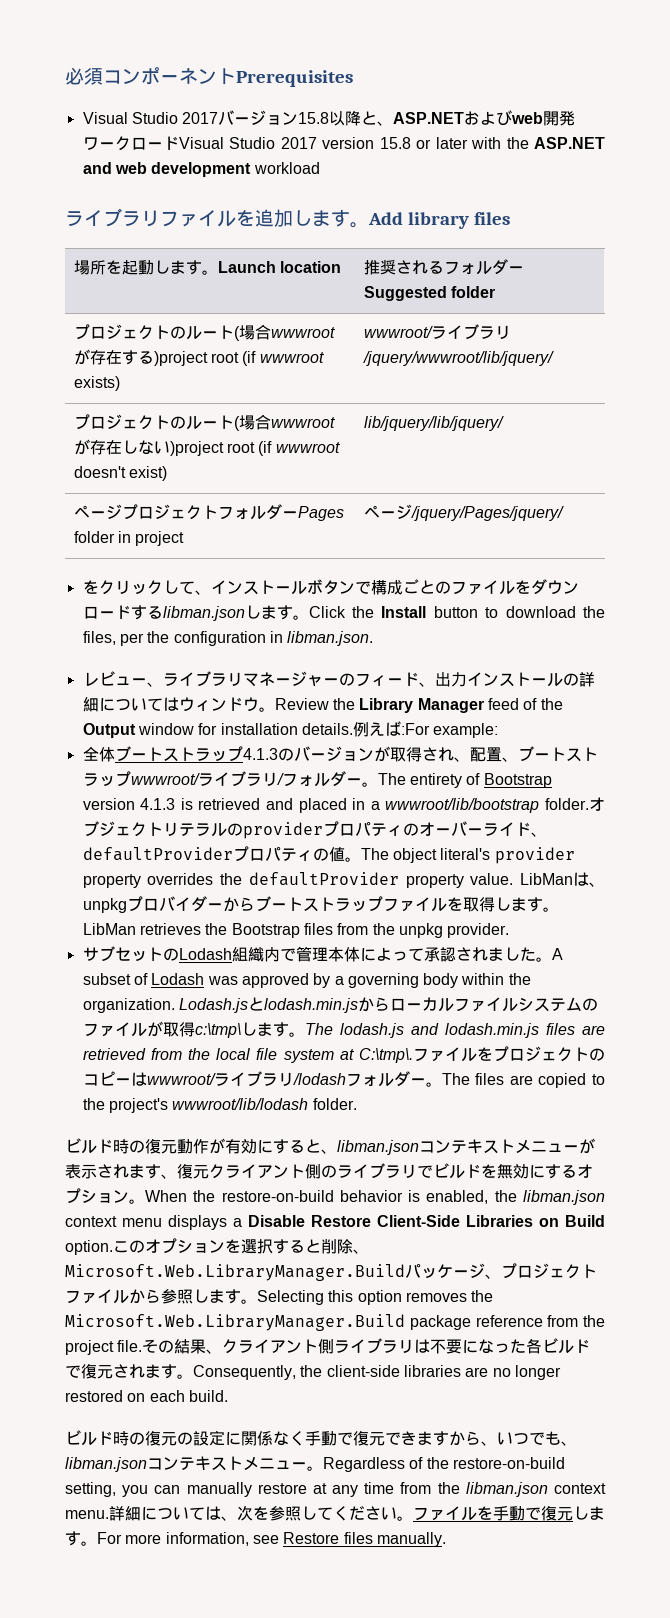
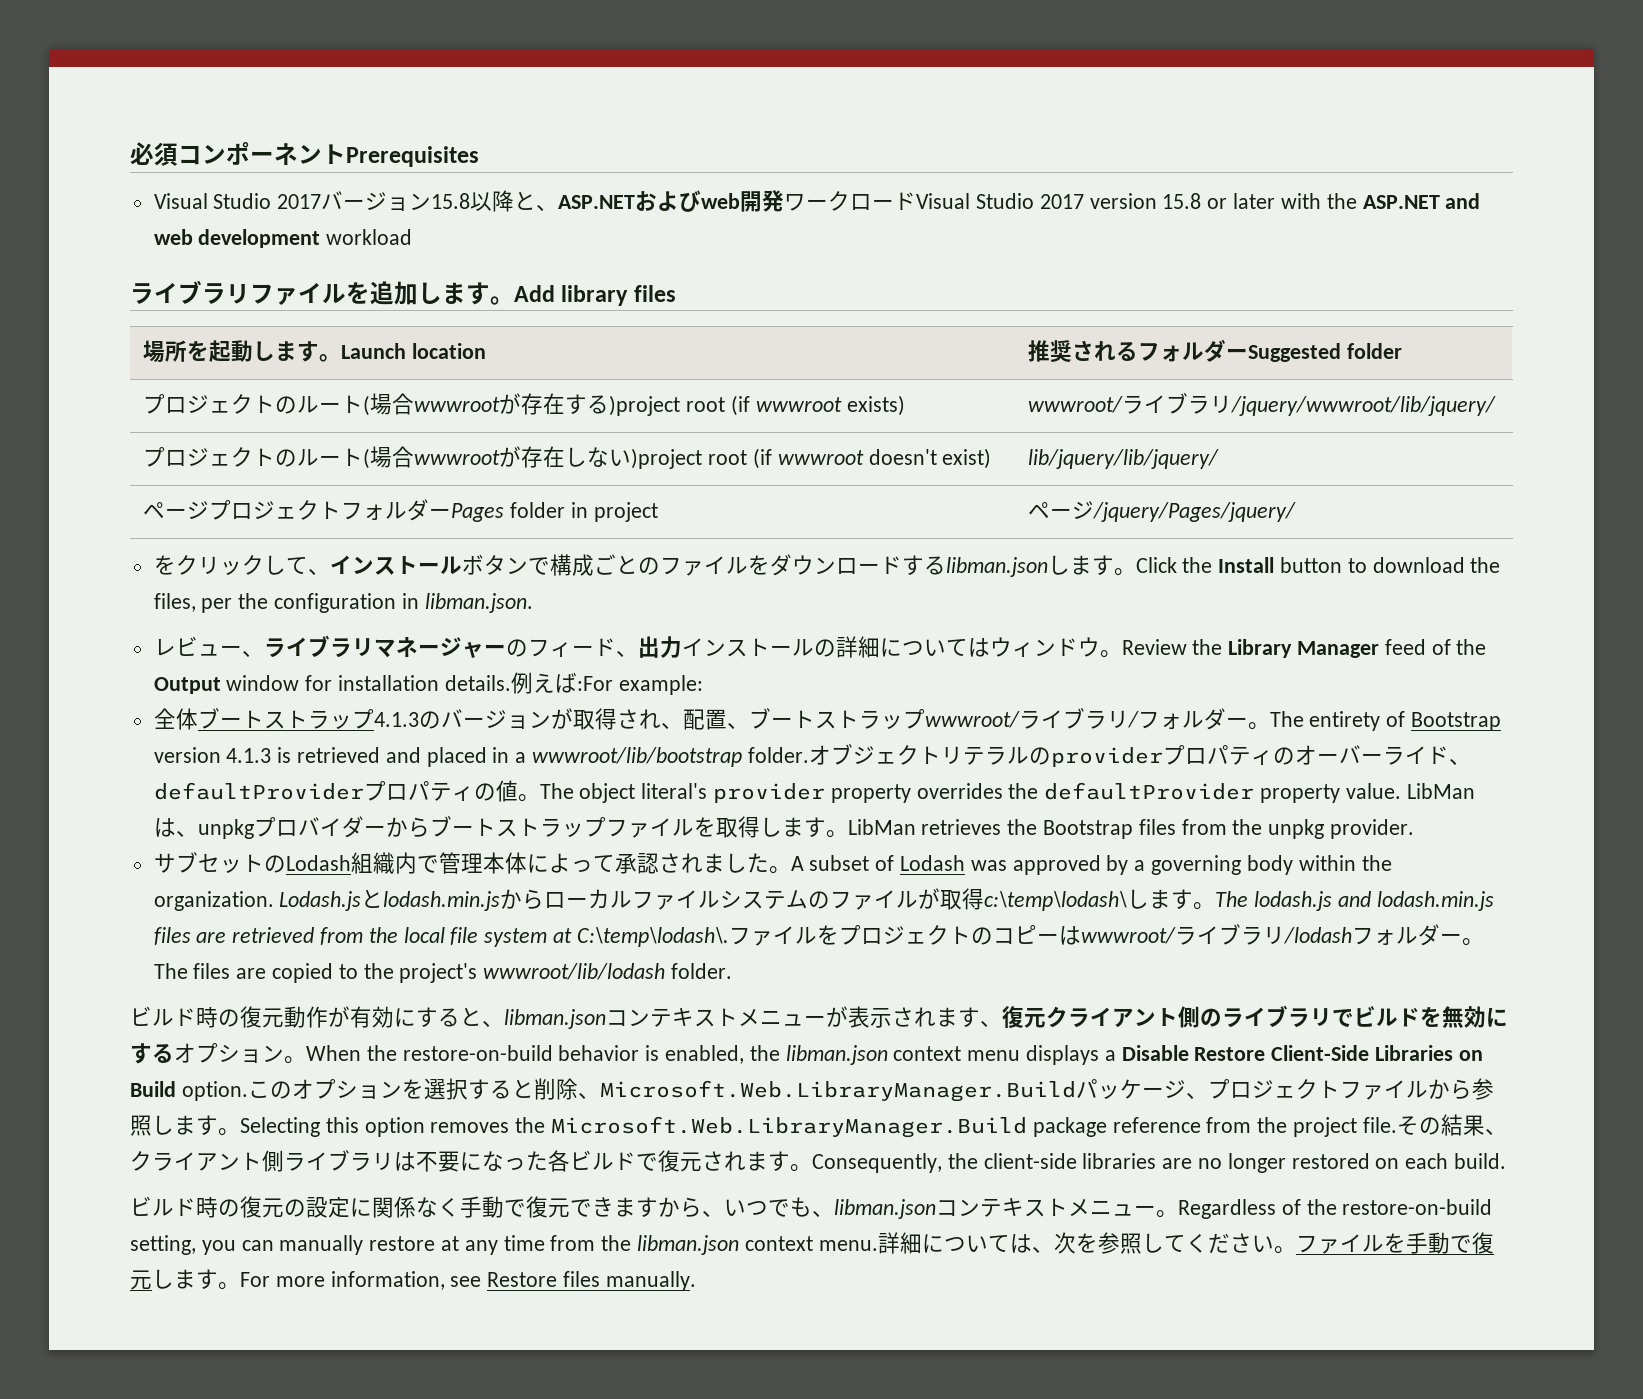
[194,1023,241,1038] c:\tmp\ -> [984,891,1128,911] c:\temp\lodash\
[358,1048,413,1063] C:\tmp\. -> [576,927,729,947] C:\temp\lodash\.

